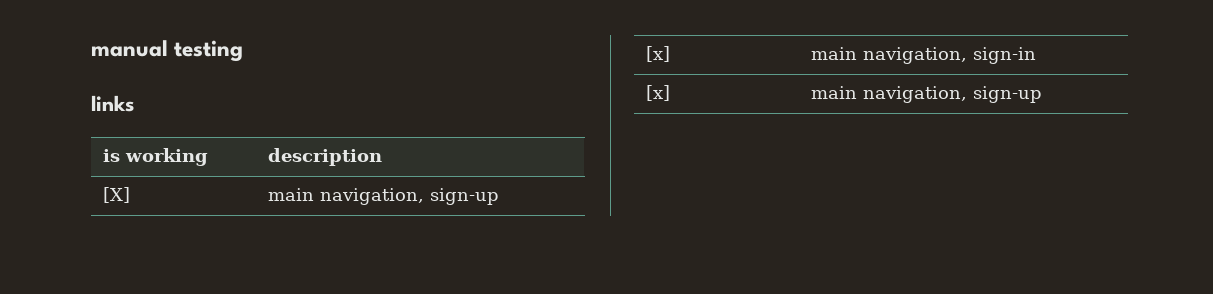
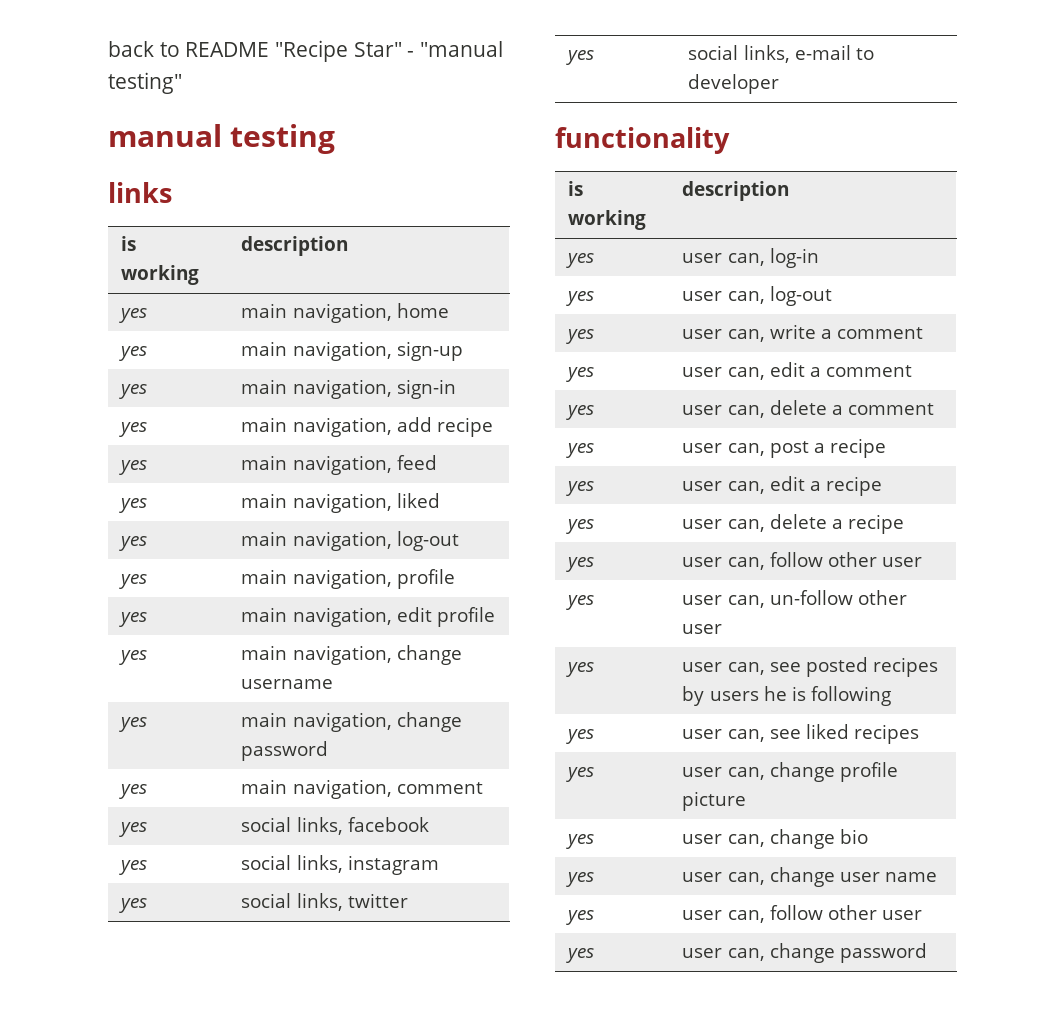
(91, 48) none -> [108,40,504,62] [108,72,182,94] back to README "Recipe Star" - "manual testing" //
[102,187,130,203] [X] -> [119,308,148,323] [241,303,449,323] [119,346,148,361] yes | main navigation, home // yes
[645,46,670,62] [x] -> [119,384,148,399] yes
[645,85,670,101] [810,86,1042,103] [x] | main navigation, sign-up -> [119,422,148,437] [241,417,493,437] [119,460,148,475] [241,455,437,475] [119,498,148,513] [241,493,440,513] [119,536,148,551] [241,531,459,551] [119,574,148,589] [241,569,455,589] [119,612,148,627] [241,607,495,627] [119,650,148,665] [241,645,462,665] [241,679,334,689] [119,717,148,732] [241,712,462,732] [241,741,329,761] [119,784,148,799] [241,779,483,799] [119,822,148,837] [241,817,429,835] [119,860,148,875] [241,855,439,875] [119,898,148,913] [241,893,408,911] [566,50,595,65] [688,45,874,63] [688,74,780,94] [555,127,730,154] [568,181,584,196] [568,210,647,230] [682,181,790,201] [566,253,595,268] [682,248,819,268] [566,291,595,306] [682,286,832,306] [566,329,595,344] [682,324,923,342] [566,367,595,382] [682,362,912,380] [566,405,595,420] [682,400,934,418] [566,443,595,458] [682,438,886,458] [566,481,595,496] [682,476,882,496] [566,519,595,534] [682,514,904,534] [566,557,595,572] [682,552,922,570] [566,595,595,610] [682,590,907,608] [682,624,723,634] [566,662,595,677] [682,657,938,677] [682,686,891,706] [566,729,595,744] [682,724,919,744] [566,767,595,782] [682,762,898,782] [682,791,747,811] [566,834,595,849] [682,829,868,849] [566,872,595,887] [682,867,937,887] [566,910,595,925] [682,905,922,923] [566,948,595,963] [682,943,927,963] yes | main navigation, add recipe // yes | main navigation, feed // yes | main navigation, liked // yes | main navigation, log-out // yes | main navigation, profile // yes | main navigation, edit profile // yes | main navigation, change username // yes | main navigation, change password // yes | main navigation, comment // yes | social links, facebook // yes | social links, instagram // yes | social links, twitter // yes | social links, e-mail to developer // functionality // is working | description // yes | user can, log-in // yes | user can, log-out // yes | user can, write a comment // yes | user can, edit a comment // yes | user can, delete a comment // yes | user can, post a recipe // yes | user can, edit a recipe // yes | user can, delete a recipe // yes | user can, follow other user // yes | user can, un-follow other user // yes | user can, see posted recipes by users he is following // yes | user can, see liked recipes // yes | user can, change profile picture // yes | user can, change bio // yes | user can, change user name // yes | user can, follow other user // yes | user can, change password

